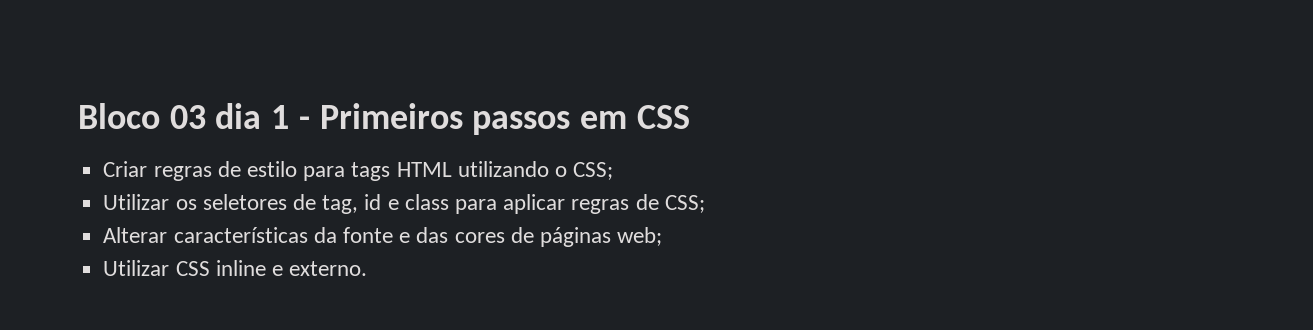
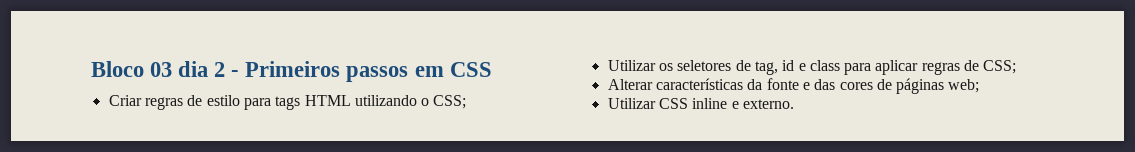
[271,105,290,129] 1 -> [214,62,226,77] 2

